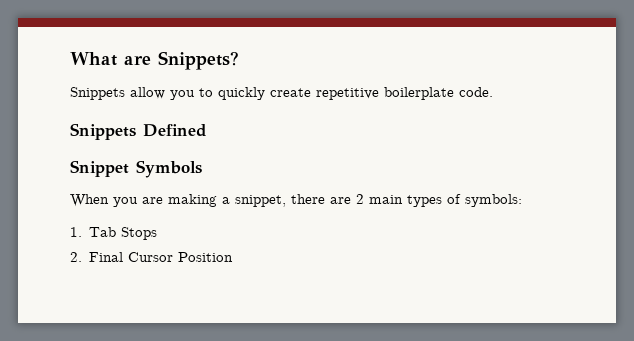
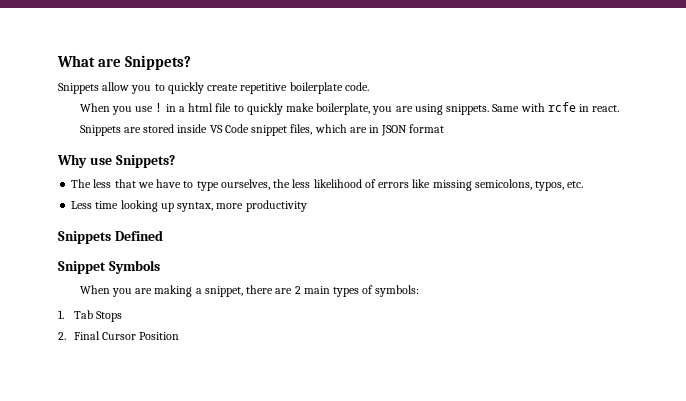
(493, 92) none -> [79,102,620,115] [79,124,445,136] [57,154,175,168] [71,179,584,191] [71,200,307,212] // When you use ! in a html file to quickly make boilerplate, you are using snippets. Same with rcfe in react. // Snippets are stored inside VS Code snippet files, which are in JSON format // Why use Snippets? // The less that we have to type ourselves, the less likelihood of errors like missing semicolons, typos, etc. // Less time looking up syntax, more productivity

